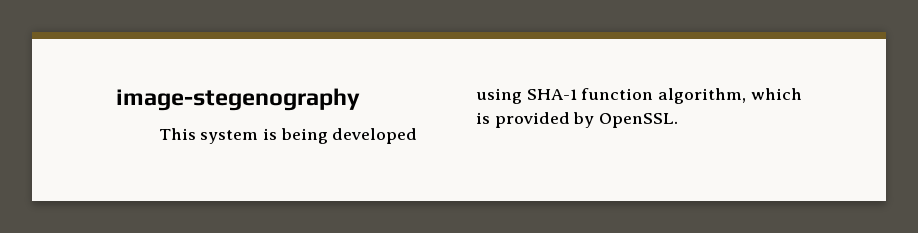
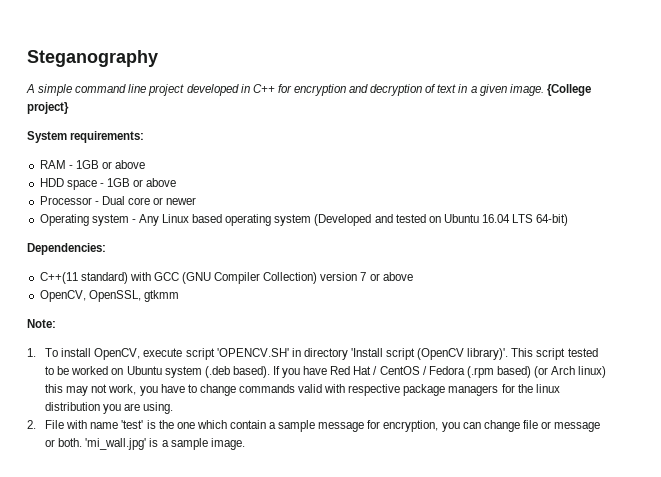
[116,88,360,111] [158,128,418,144] [476,88,802,104] [476,112,679,128] image-stegenography // This system is being developed using SHA-1 function algorithm, which is provided by OpenSSL. -> [27,50,158,67] [26,84,591,96] [27,102,69,114] [27,131,145,143] [39,160,146,169] [39,178,177,190] [39,196,197,205] [39,214,569,226] [27,243,106,255] [39,272,413,284] [39,290,179,302] [27,319,56,328] [27,348,598,360] [45,366,607,378] [45,384,560,396] [45,402,174,414] [27,420,601,432] [45,438,245,450] Steganography // A simple command line project developed in C++ for encryption and decryption of text in a given image. {College project} // System requirements: // RAM - 1GB or above // HDD space - 1GB or above // Processor - Dual core or newer // Operating system - Any Linux based operating system (Developed and tested on Ubuntu 16.04 LTS 64-bit) // Dependencies: // C++(11 standard) with GCC (GNU Compiler Collection) version 7 or above // OpenCV, OpenSSL, gtkmm // Note: // 1. To install OpenCV, execute script 'OPENCV.SH' in directory 'Install script (OpenCV library)'. This script tested to be worked on Ubuntu system (.deb based). If you have Red Hat / CentOS / Fedora (.rpm based) (or Arch linux) this may not work, you have to change commands valid with respective package managers for the linux distribution you are using. // 2. File with name 'test' is the one which contain a sample message for encryption, you can change file or message or both. 'mi_wall.jpg' is a sample image.

